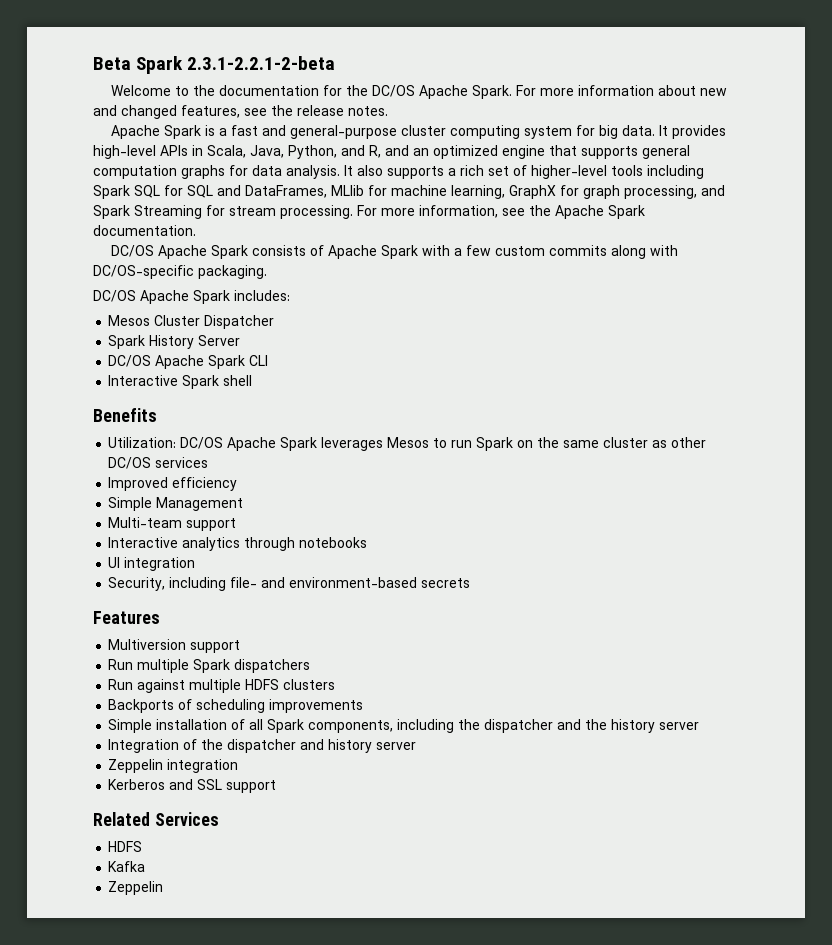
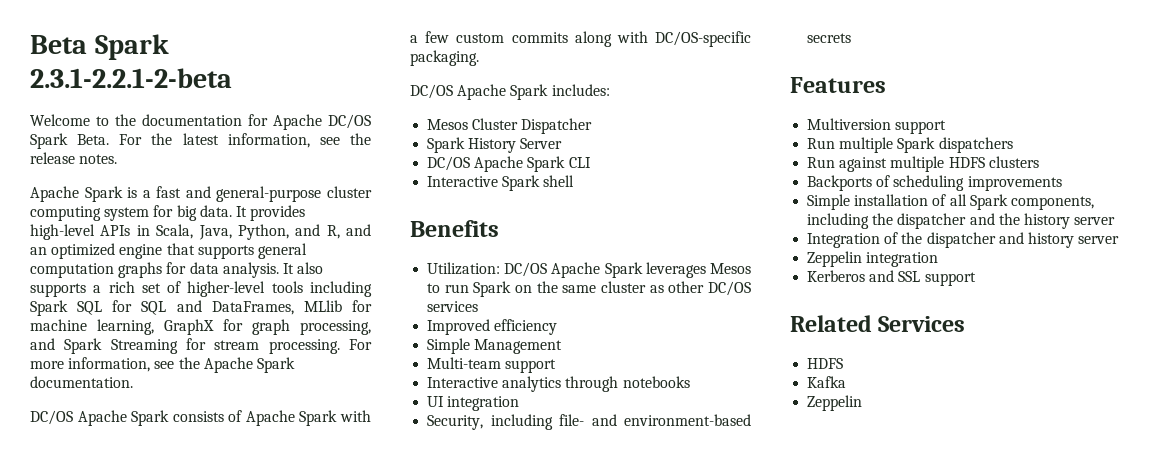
[346,85,728,99] [93,105,240,119] the DC/OS Apache Spark. For more information about new and changed features, -> [273,114,371,130] [30,133,310,149] Apache DC/OS Spark Beta. For the latest information,

